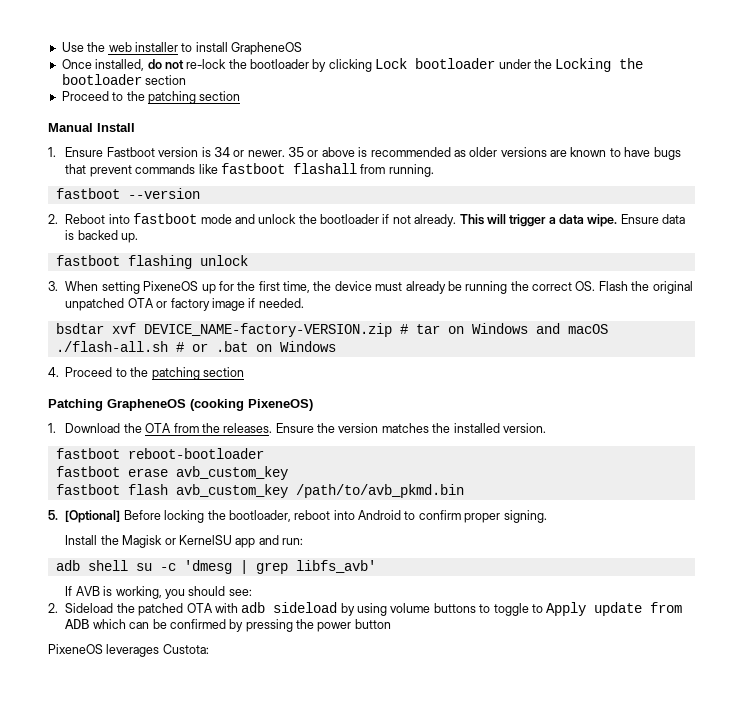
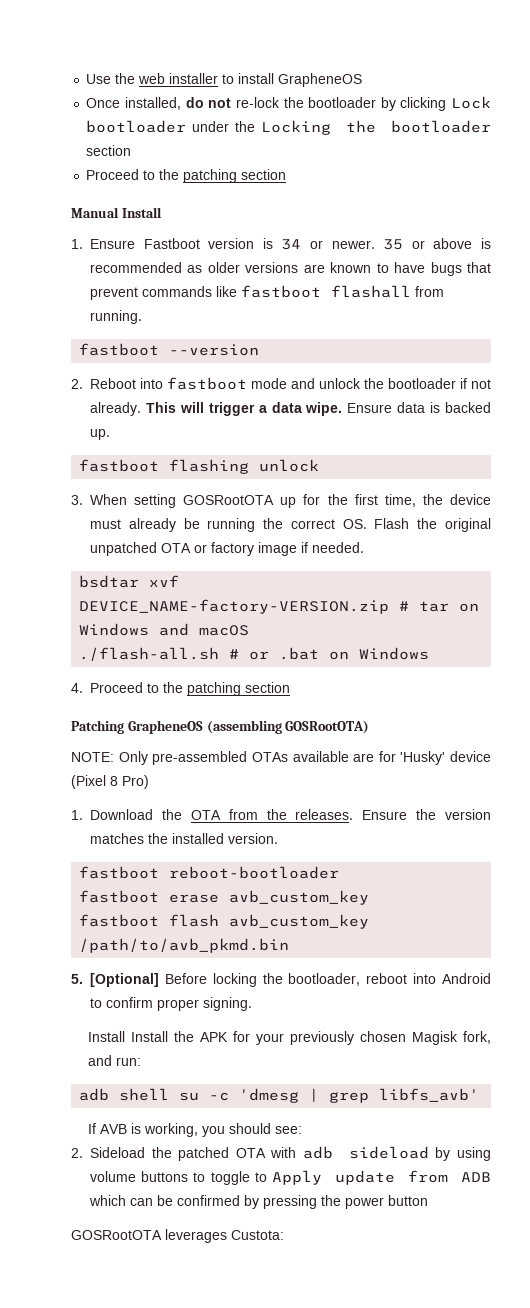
[143,281,199,291] PixeneOS -> [183,495,275,505] GOSRootOTA
[190,399,313,411] (cooking PixeneOS) -> [206,720,370,734] [71,751,491,765] [71,775,149,789] (assembling GOSRootOTA) // NOTE: Only pre-assembled OTAs available are for 'Husky' device (Pixel 8 Pro)
[100,535,256,548] the Magisk or KernelSU app -> [131,1031,491,1045] Install the APK for your previously chosen Magisk fork,
[48,644,103,654] PixeneOS -> [71,1230,162,1240] GOSRootOTA

